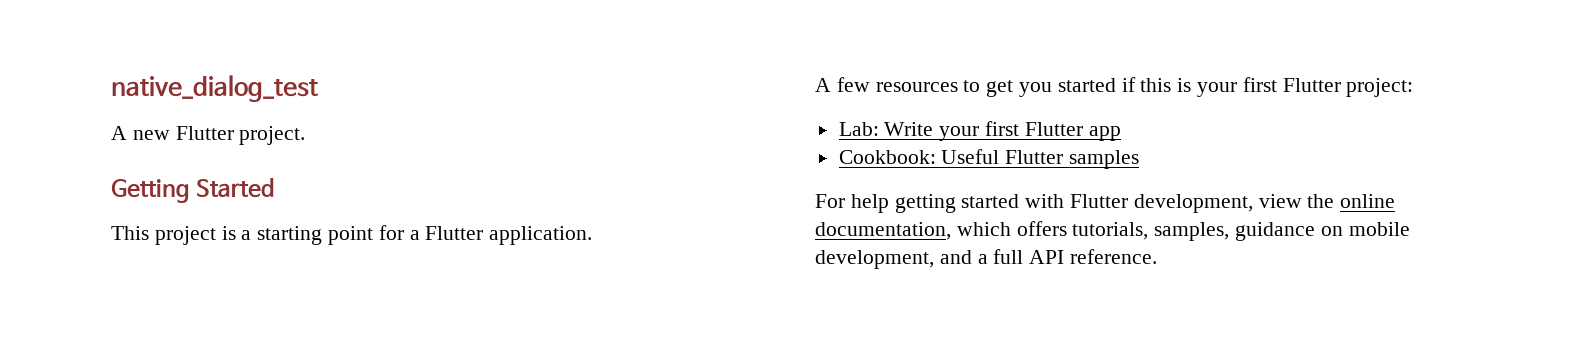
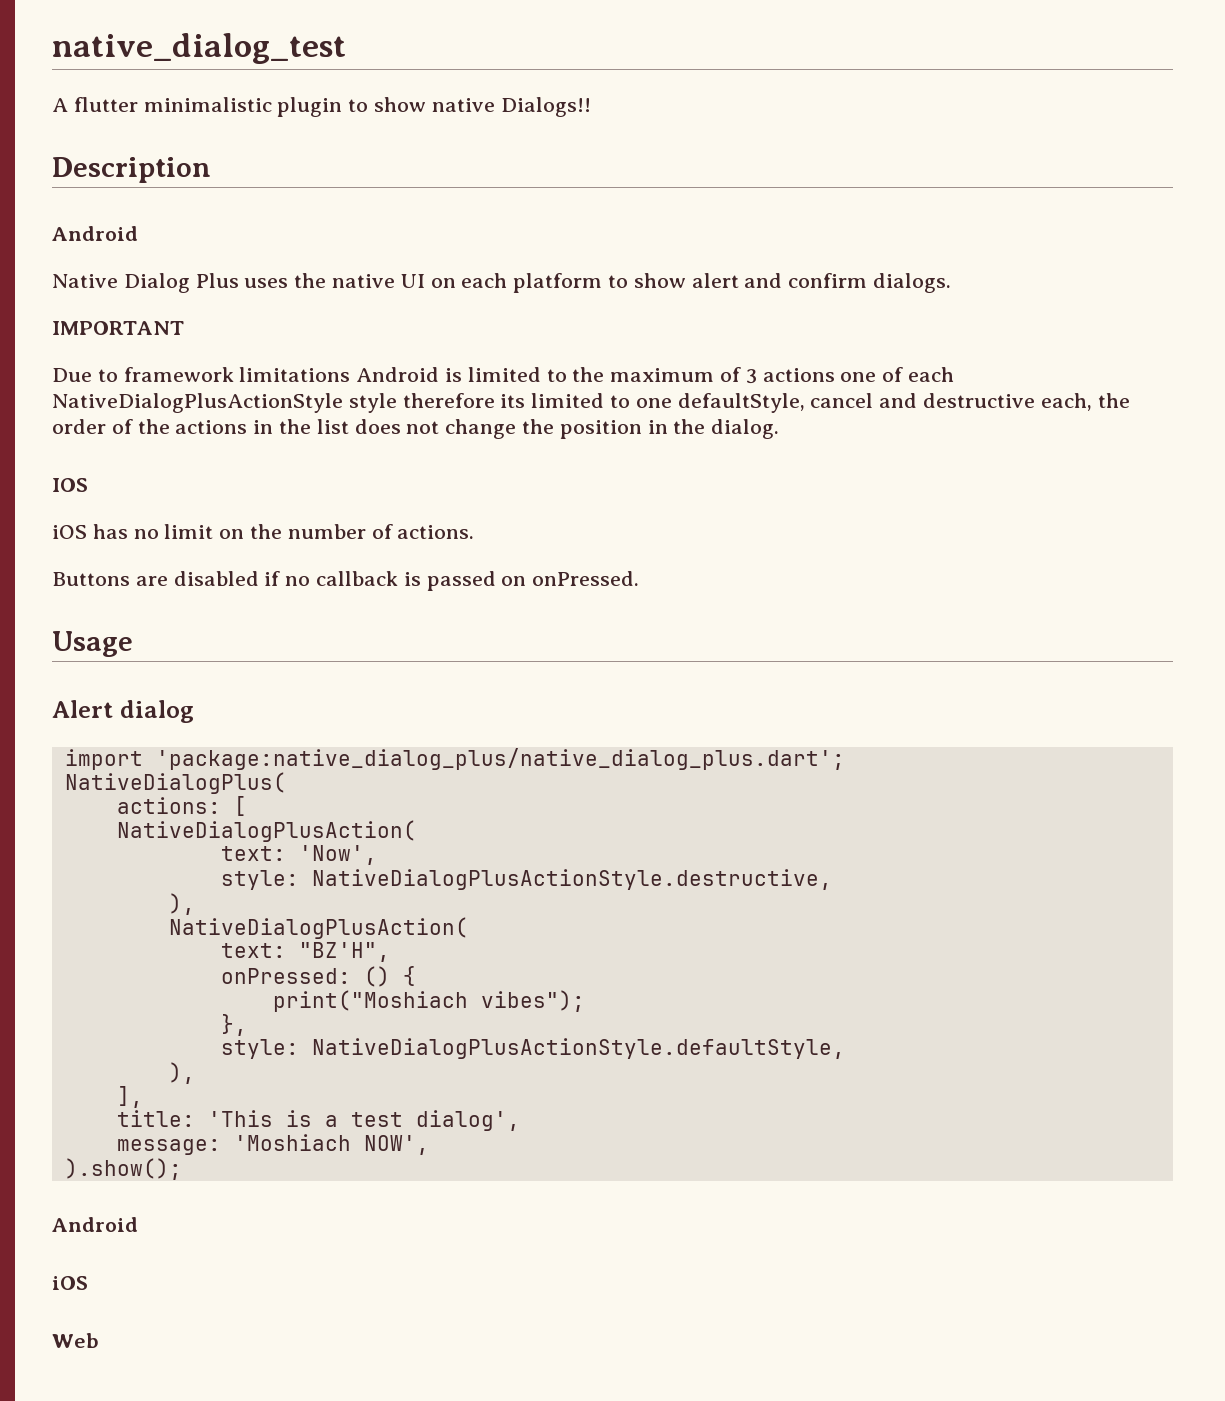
[132,126,306,145] [111,178,276,203] [111,225,593,245] [815,77,1414,97] [838,121,1121,141] [838,149,1140,169] [815,194,1396,213] [815,221,1410,241] [815,249,1158,269] new Flutter project. // Getting Started // This project is a starting point for a Flutter application. // A few resources to get you started if this is your first Flutter project: // Lab: Write your first Flutter app // Cookbook: Useful Flutter samples // For help getting started with Flutter development, view the online documentation, which offers tutorials, samples, guidance on mobile development, and a full API reference. -> [73,97,591,117] [52,157,211,183] [52,226,138,241] [52,273,952,293] [52,321,184,335] [52,367,955,384] [52,393,1130,413] [52,419,780,439] [52,478,88,492] [52,524,475,539] [52,571,640,591] [52,631,133,657] [52,700,194,723] [64,748,845,770] [64,772,286,794] [116,796,247,816] [116,820,416,842] [220,845,377,865] [220,869,832,890] [168,893,195,915] [168,917,468,939] [220,942,390,962] [220,966,416,987] [272,990,585,1012] [220,1014,247,1036] [220,1038,845,1059] [168,1062,195,1084] [116,1086,143,1108] [116,1110,520,1131] [116,1134,429,1155] [64,1158,182,1180] [52,1217,138,1232] [52,1276,88,1290] [52,1333,99,1348] flutter minimalistic plugin to show native Dialogs!! // Description // Android // Native Dialog Plus uses the native UI on each platform to show alert and confirm dialogs. // IMPORTANT // Due to framework limitations Android is limited to the maximum of 3 actions one of each NativeDialogPlusActionStyle style therefore its limited to one defaultStyle, cancel and destructive each, the order of the actions in the list does not change the position in the dialog. // IOS // iOS has no limit on the number of actions. // Buttons are disabled if no callback is passed on onPressed. // Usage // Alert dialog // import 'package:native_dialog_plus/native_dialog_plus.dart'; // NativeDialogPlus( // actions: [ // NativeDialogPlusAction( // text: 'Now', // style: NativeDialogPlusActionStyle.destructive, // ), // NativeDialogPlusAction( // text: "BZ'H", // onPressed: () { // print("Moshiach vibes"); // }, // style: NativeDialogPlusActionStyle.defaultStyle, // ), // ], // title: 'This is a test dialog', // message: 'Moshiach NOW', // ).show(); // Android // iOS // Web

